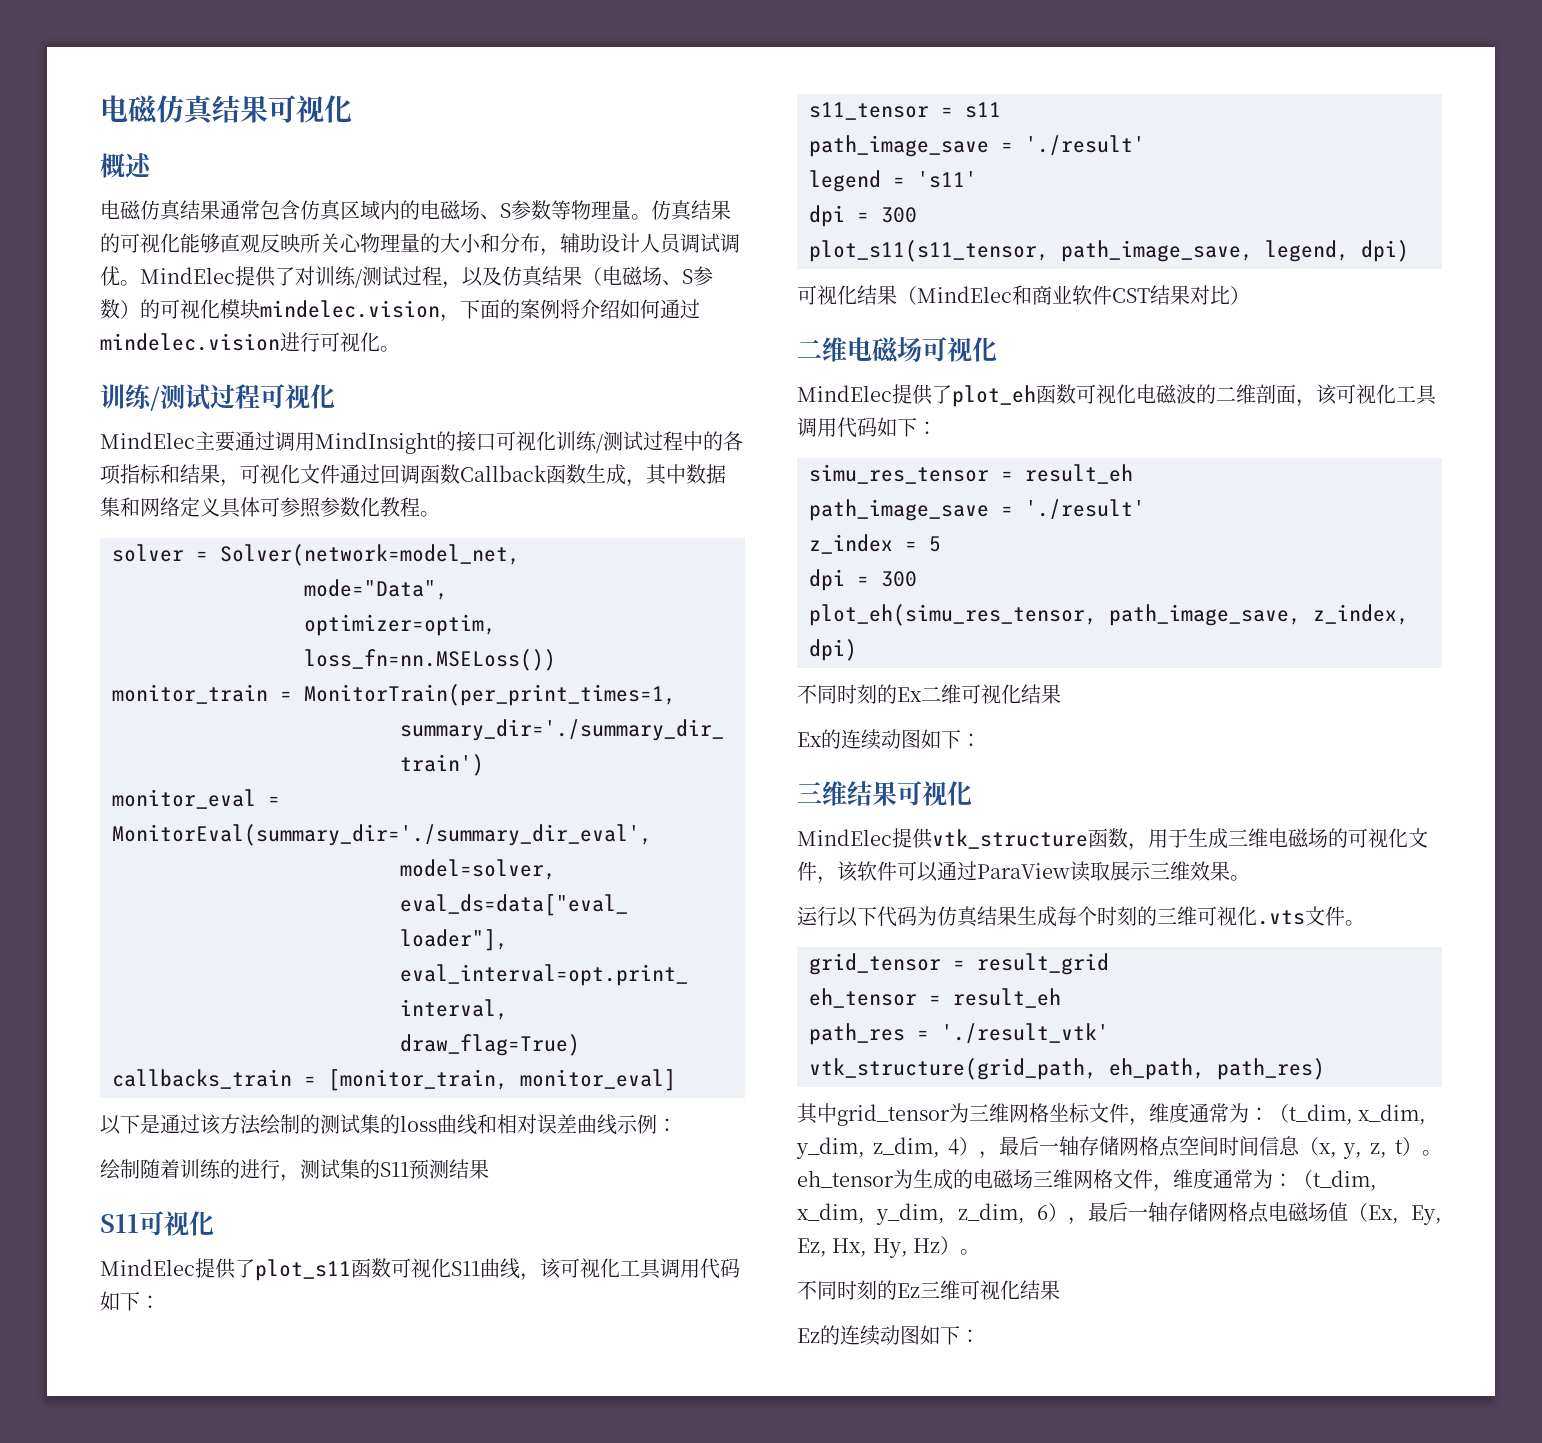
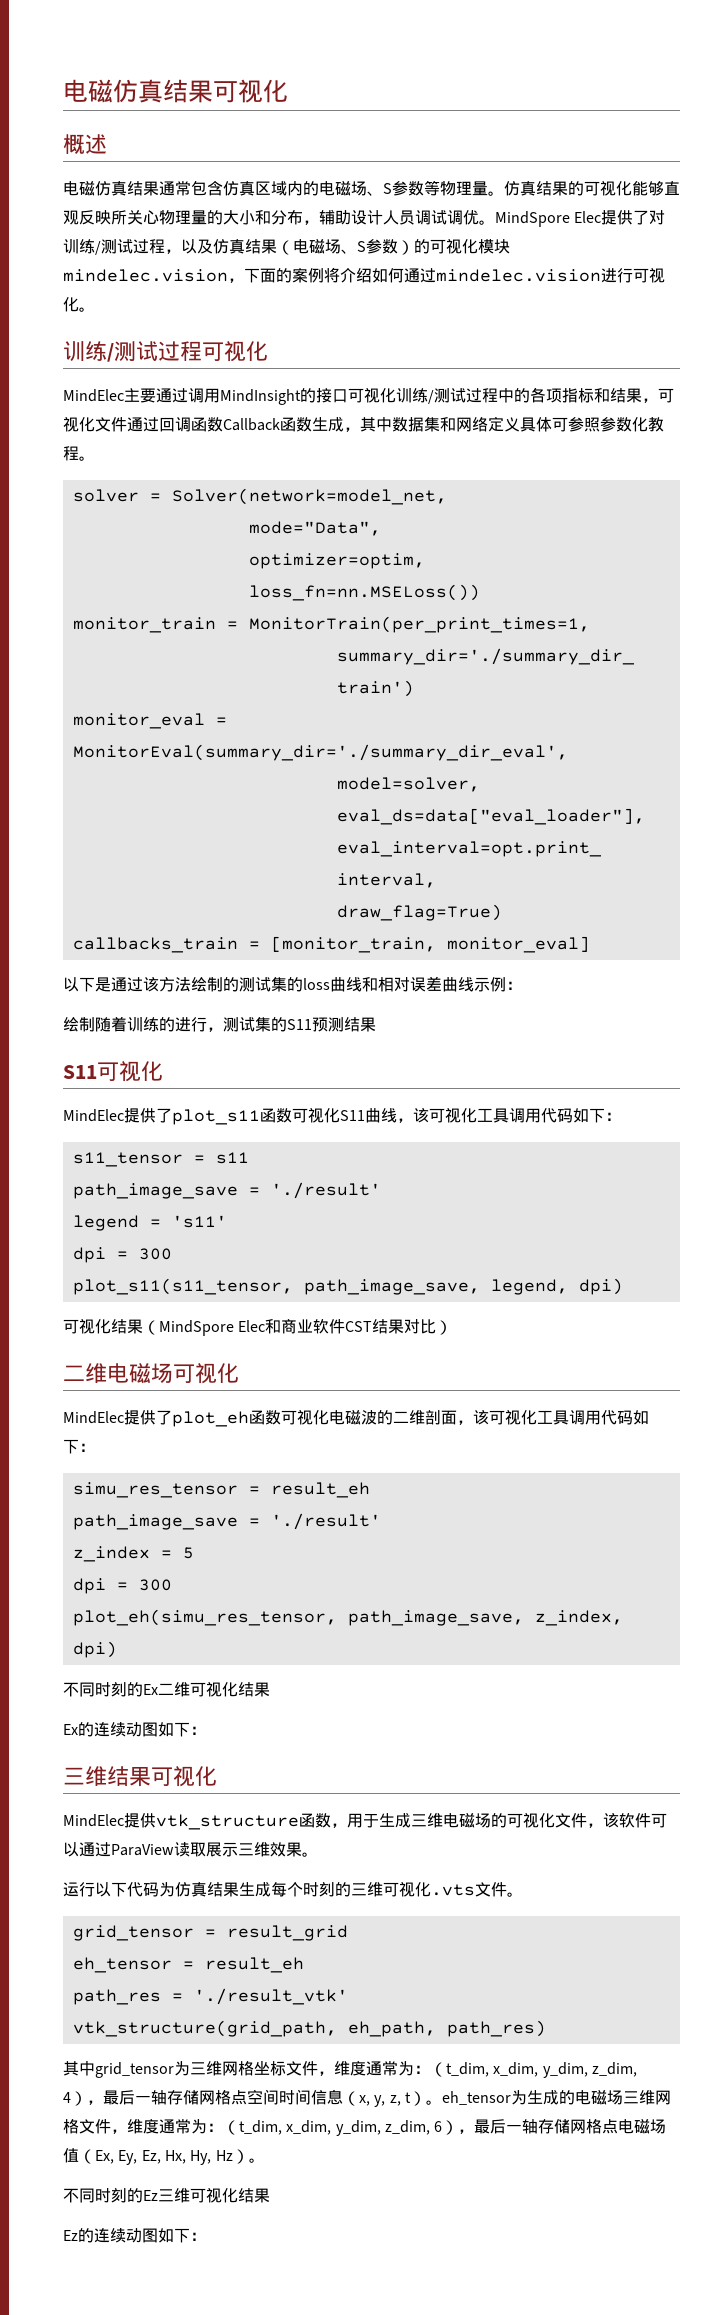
[140,267,235,284] MindElec -> [495,211,602,227] MindSpore Elec
[917,286,1012,303] MindElec -> [159,1320,266,1336] MindSpore Elec

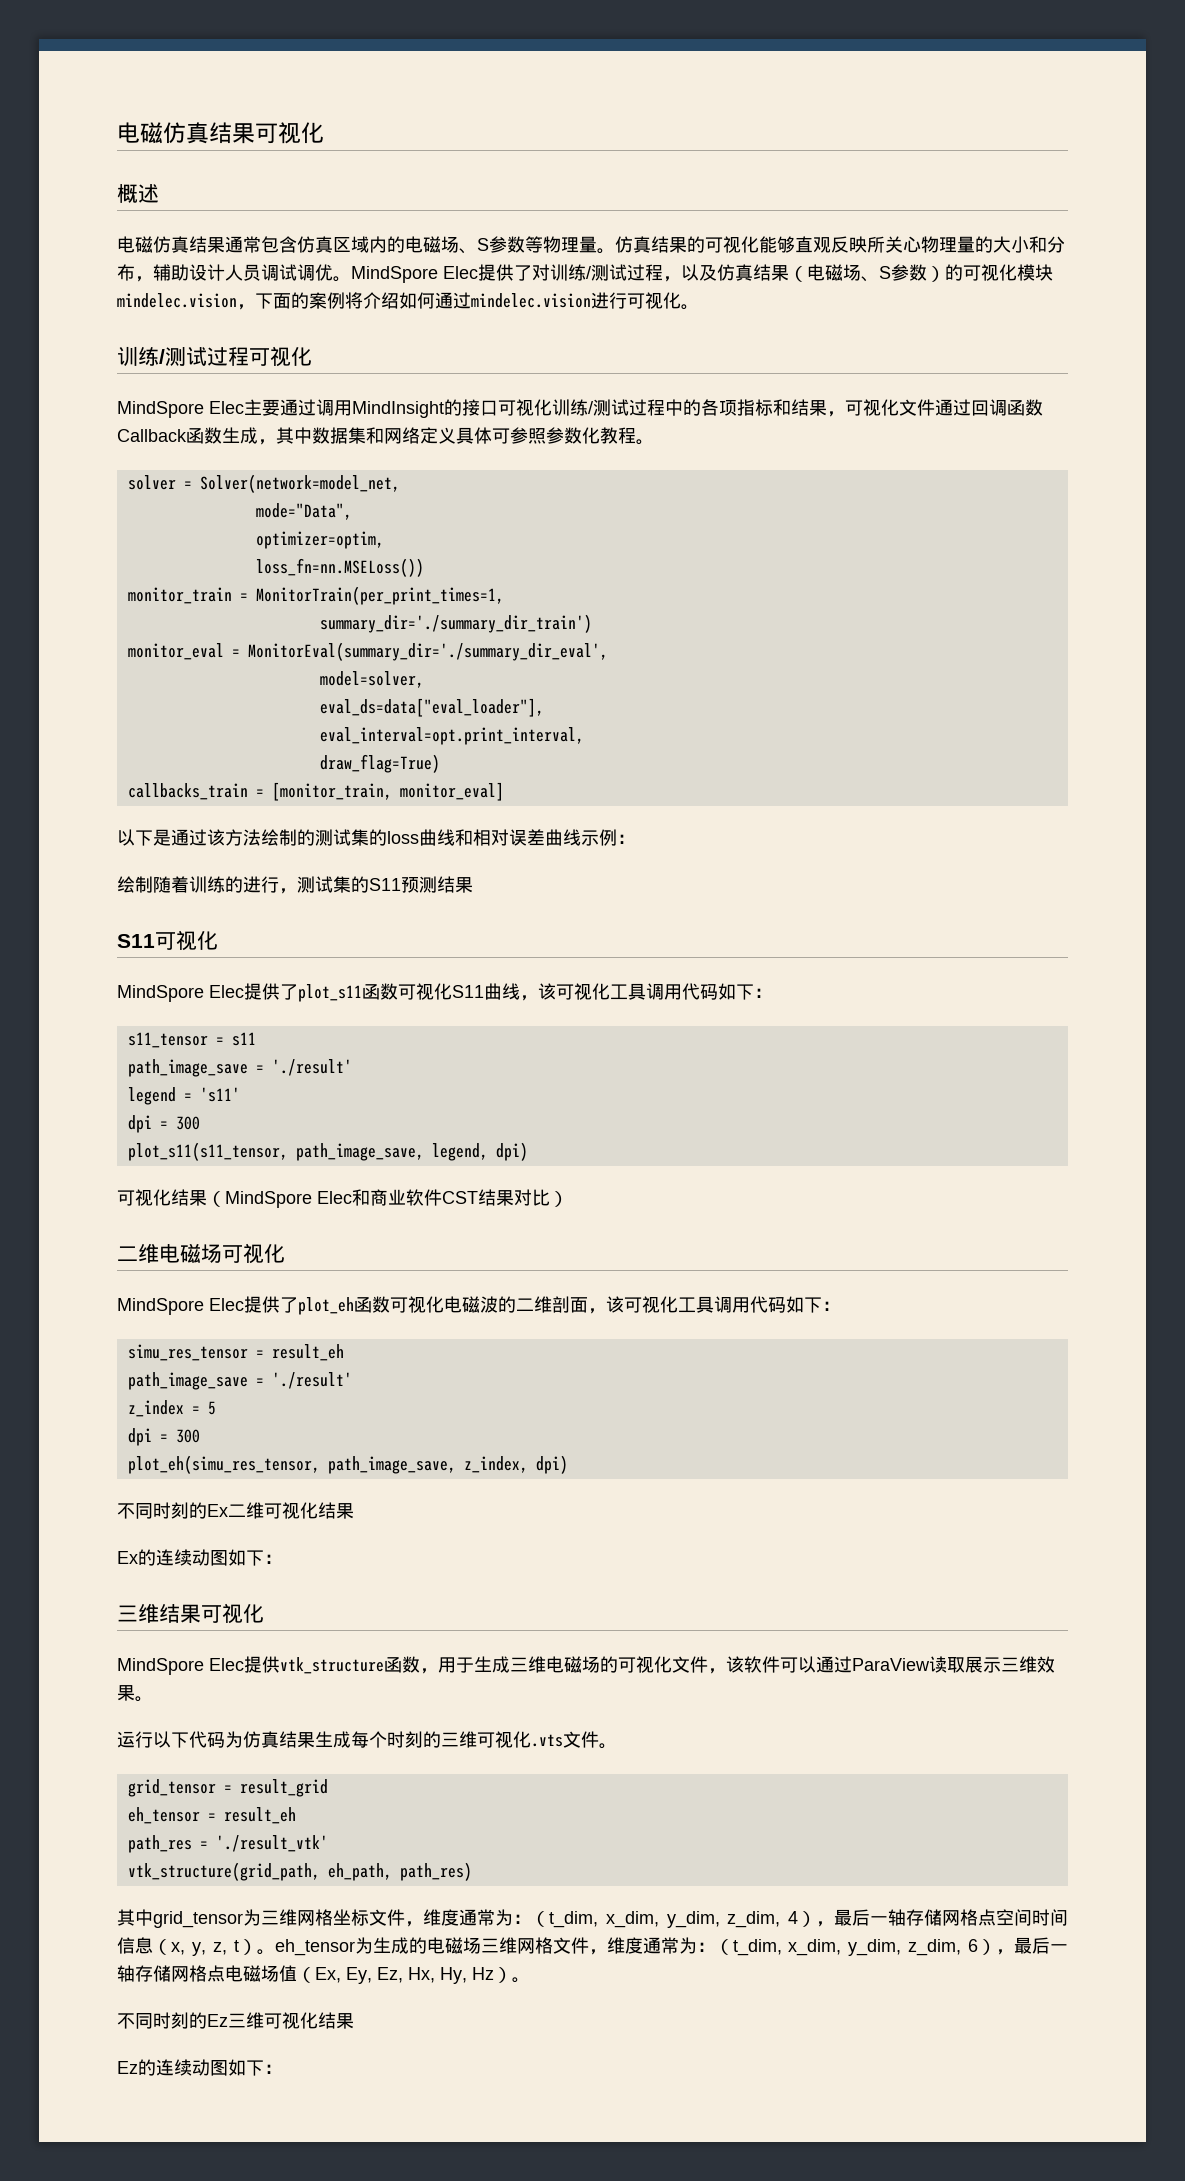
[63,389,124,402] MindElec -> [117,401,244,418] MindSpore Elec
[63,1109,124,1122] MindElec -> [117,985,244,1002] MindSpore Elec
[63,1411,124,1424] MindElec -> [117,1298,244,1315] MindSpore Elec
[63,1814,124,1827] MindElec -> [117,1658,244,1675] MindSpore Elec

